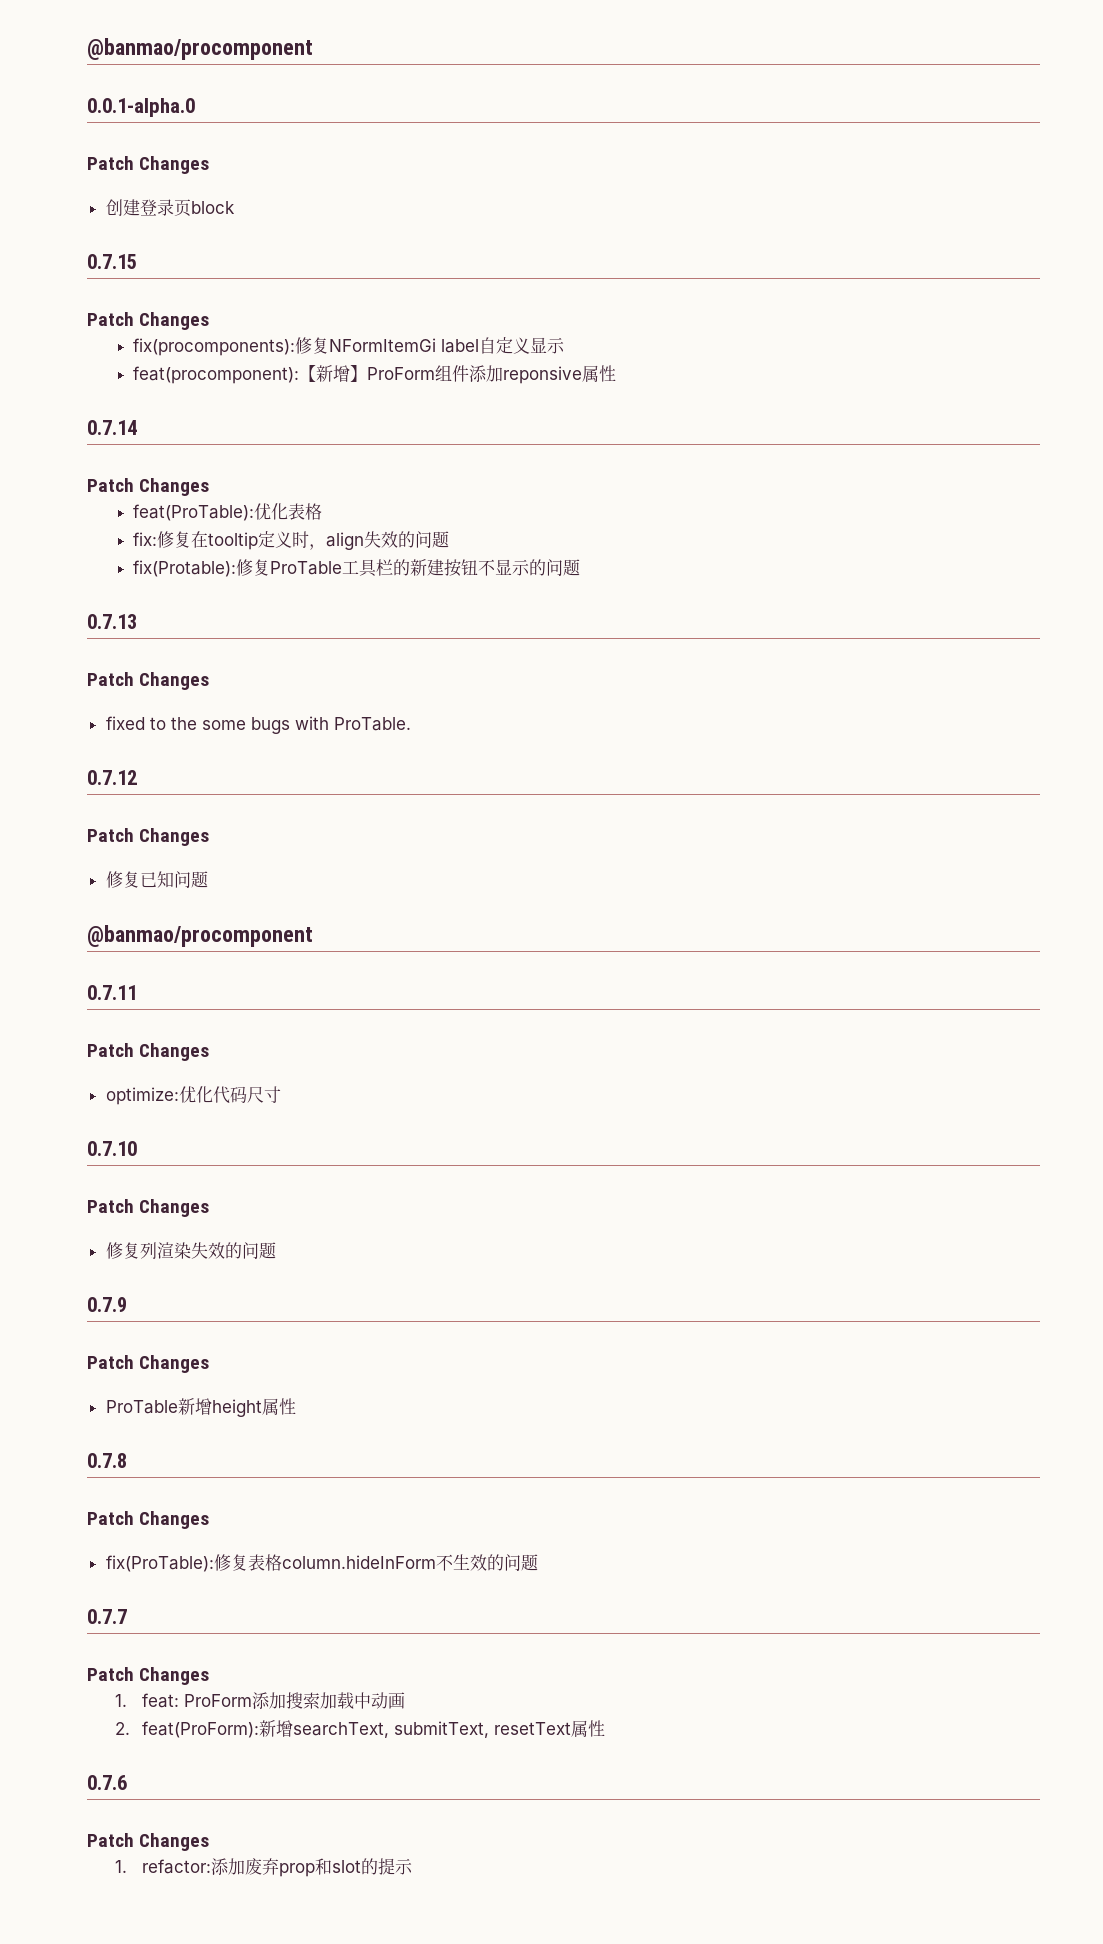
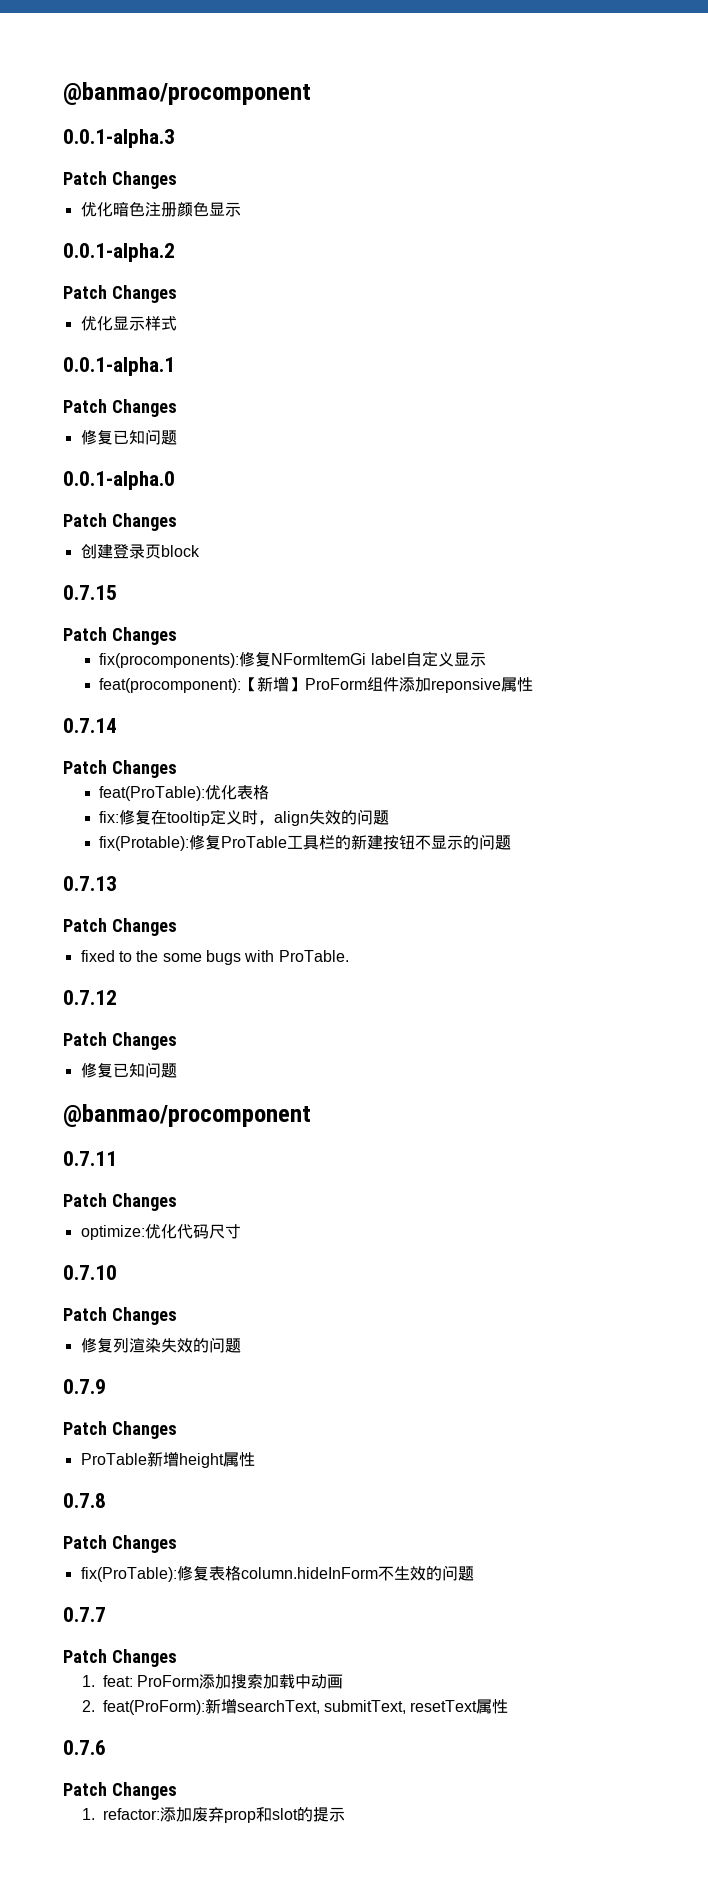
[87,38,313,60] @banmao/procomponent -> [63,82,311,105] [63,129,175,148] [63,171,177,189] [80,201,241,217] [63,243,175,262] [63,285,177,303] [80,316,177,331] [63,357,175,376] [63,399,177,417] [80,429,177,445] @banmao/procomponent // 0.0.1-alpha.3 // Patch Changes // 优化暗色注册颜色显示 // 0.0.1-alpha.2 // Patch Changes // 优化显示样式 // 0.0.1-alpha.1 // Patch Changes // 修复已知问题

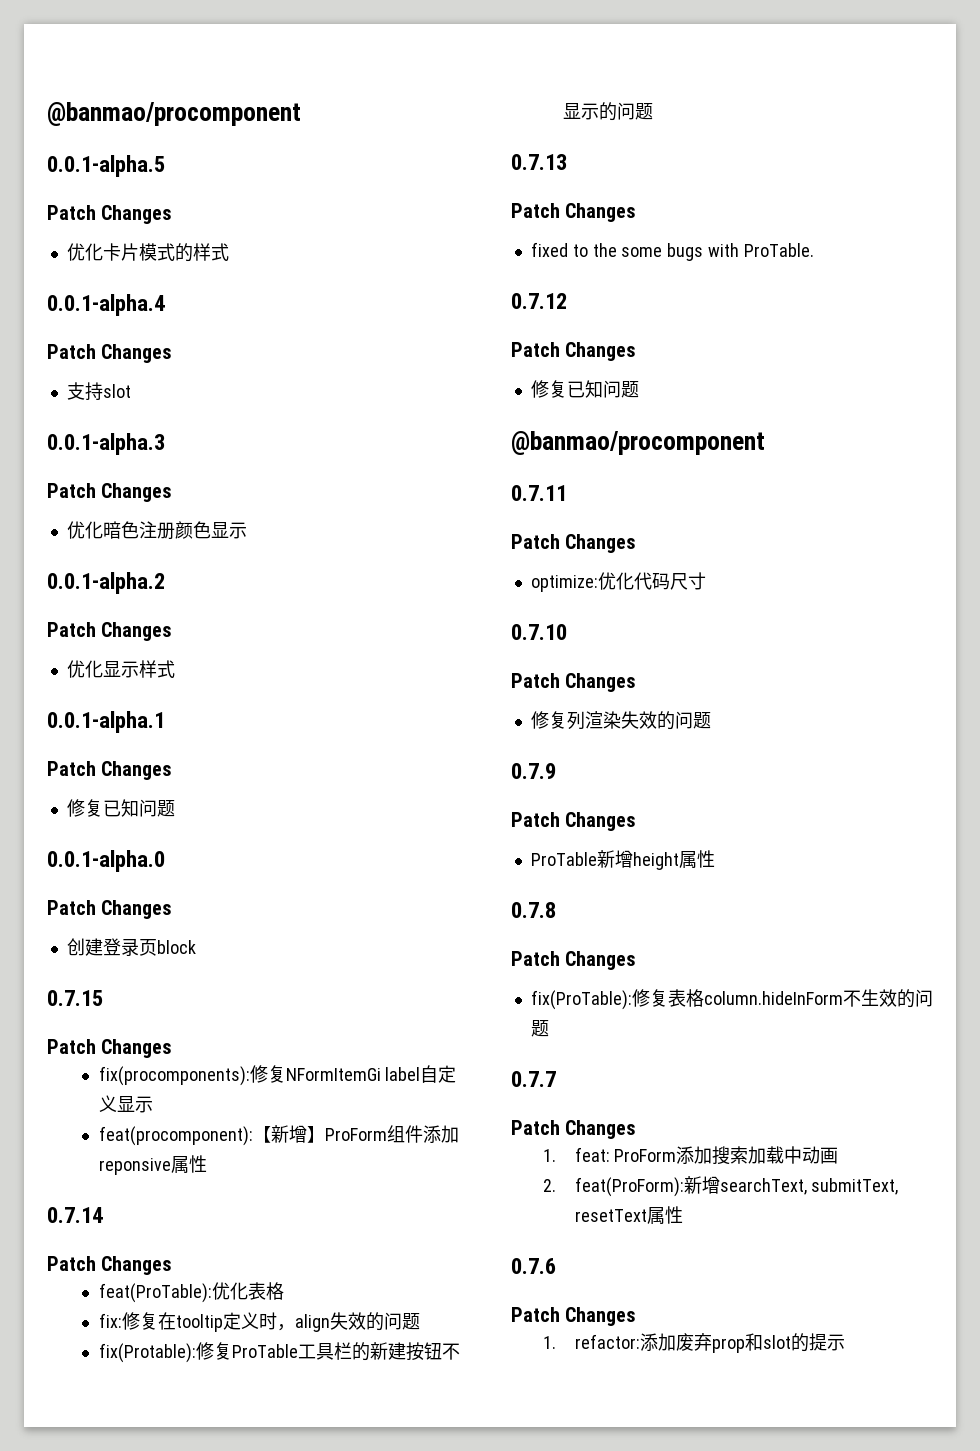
[63,82,311,105] @banmao/procomponent -> [47,102,301,126] [47,155,165,177] [47,205,173,224] [66,243,229,262] [47,294,165,316] [47,344,173,363] [66,382,131,401] @banmao/procomponent // 0.0.1-alpha.5 // Patch Changes // 优化卡片模式的样式 // 0.0.1-alpha.4 // Patch Changes // 支持slot

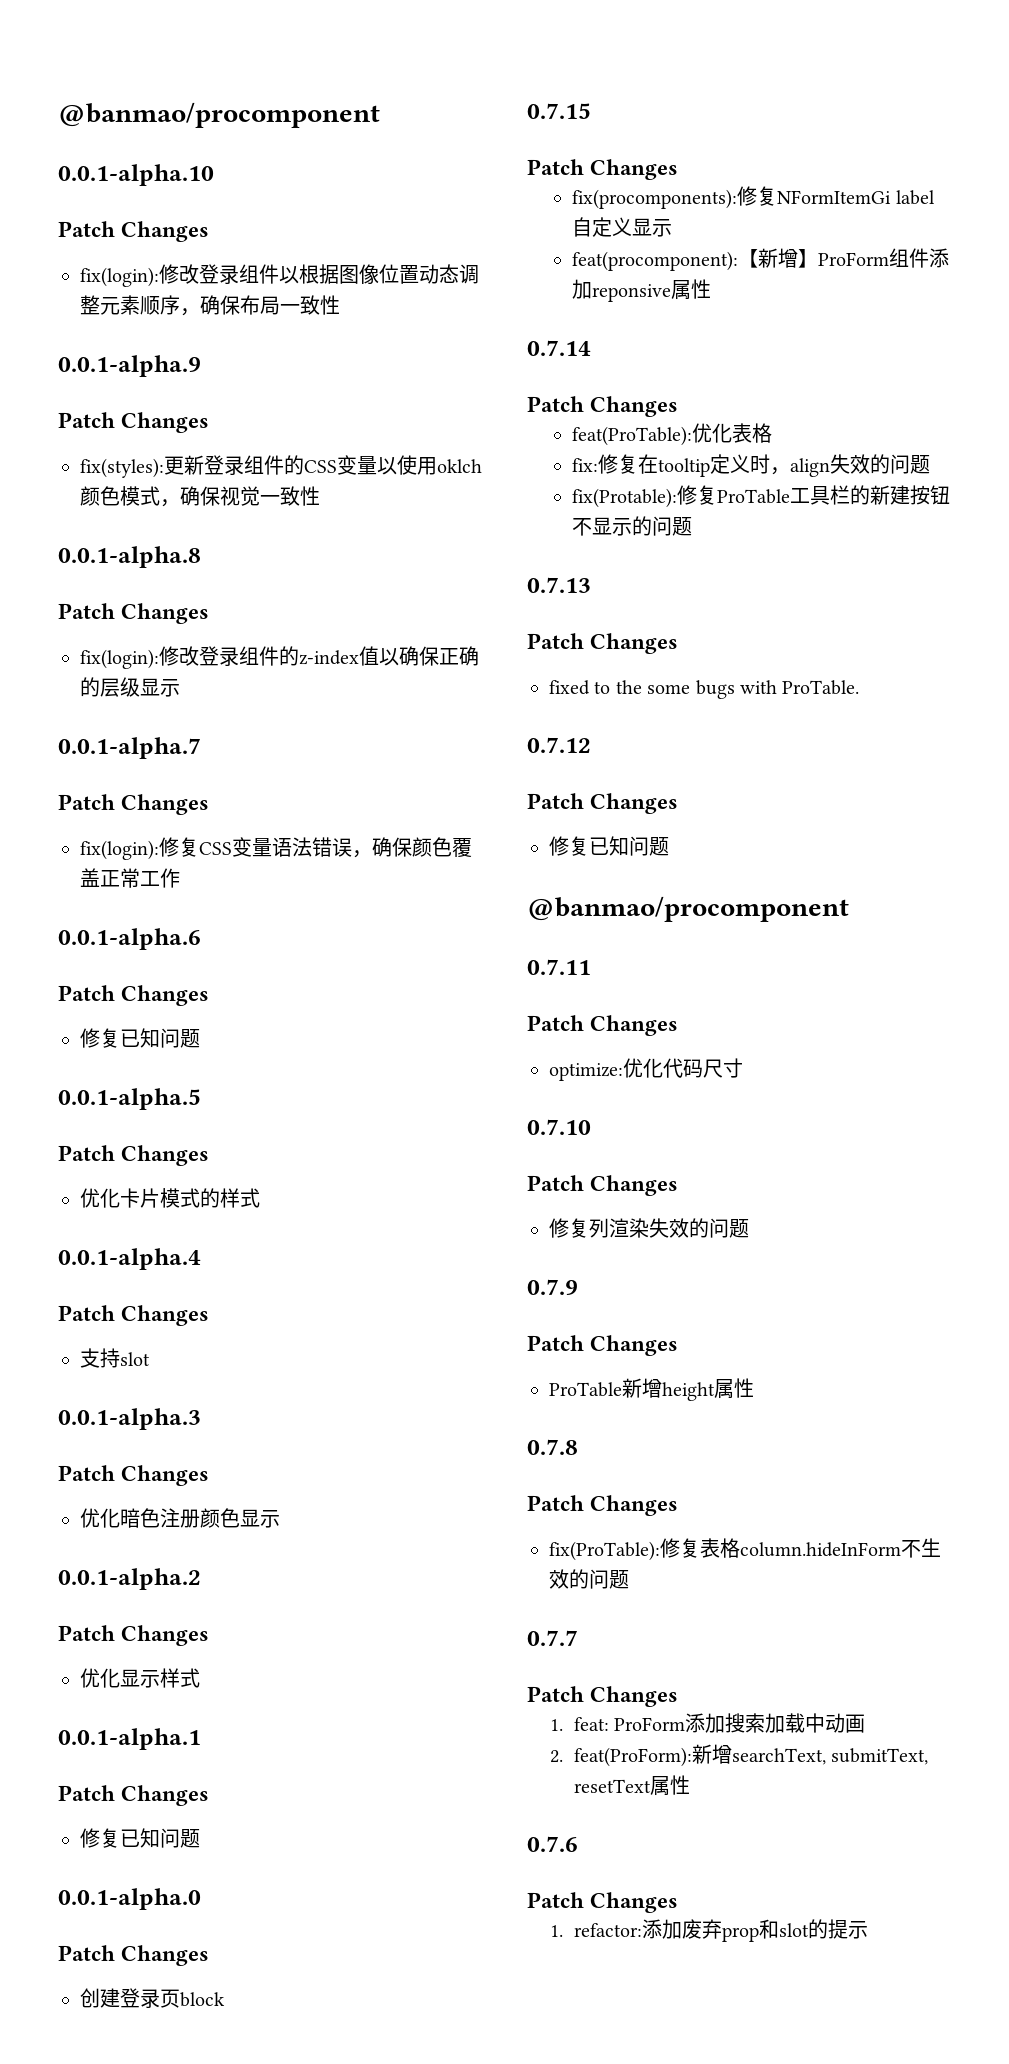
[47,102,301,126] @banmao/procomponent -> [58,102,380,128] [58,164,214,186] [58,221,210,242] [80,264,479,287] [80,295,340,316] [58,355,201,377] [58,412,210,433] [80,455,482,478] [80,486,320,507] [58,546,201,568] [58,603,210,624] [80,646,479,669] [80,677,180,697] [58,737,201,759] [58,794,210,815] [80,837,472,860] [80,868,180,888] [58,928,201,950] [58,985,210,1006] [80,1028,200,1048] @banmao/procomponent // 0.0.1-alpha.10 // Patch Changes // fix(login):修改登录组件以根据图像位置动态调整元素顺序，确保布局一致性 // 0.0.1-alpha.9 // Patch Changes // fix(styles):更新登录组件的CSS变量以使用oklch颜色模式，确保视觉一致性 // 0.0.1-alpha.8 // Patch Changes // fix(login):修改登录组件的z-index值以确保正确的层级显示 // 0.0.1-alpha.7 // Patch Changes // fix(login):修复CSS变量语法错误，确保颜色覆盖正常工作 // 0.0.1-alpha.6 // Patch Changes // 修复已知问题

